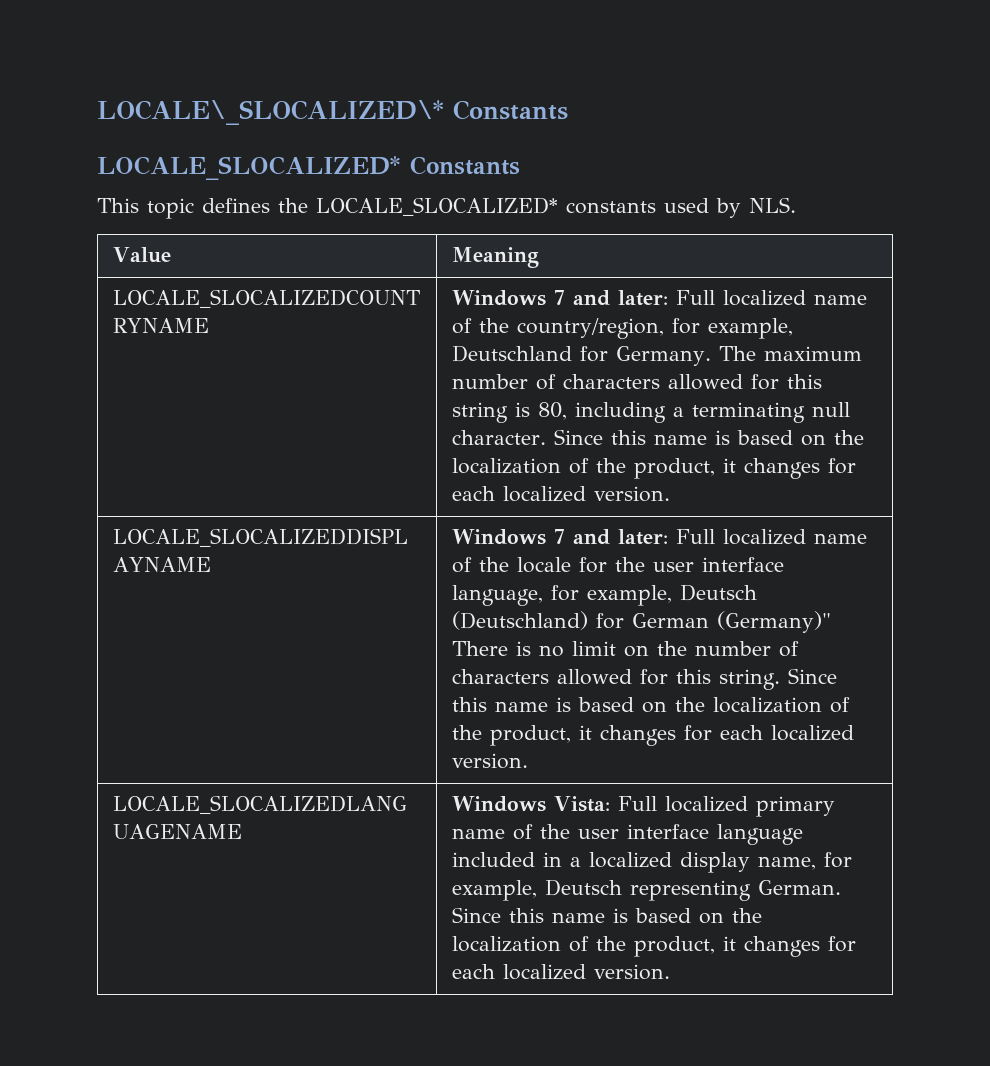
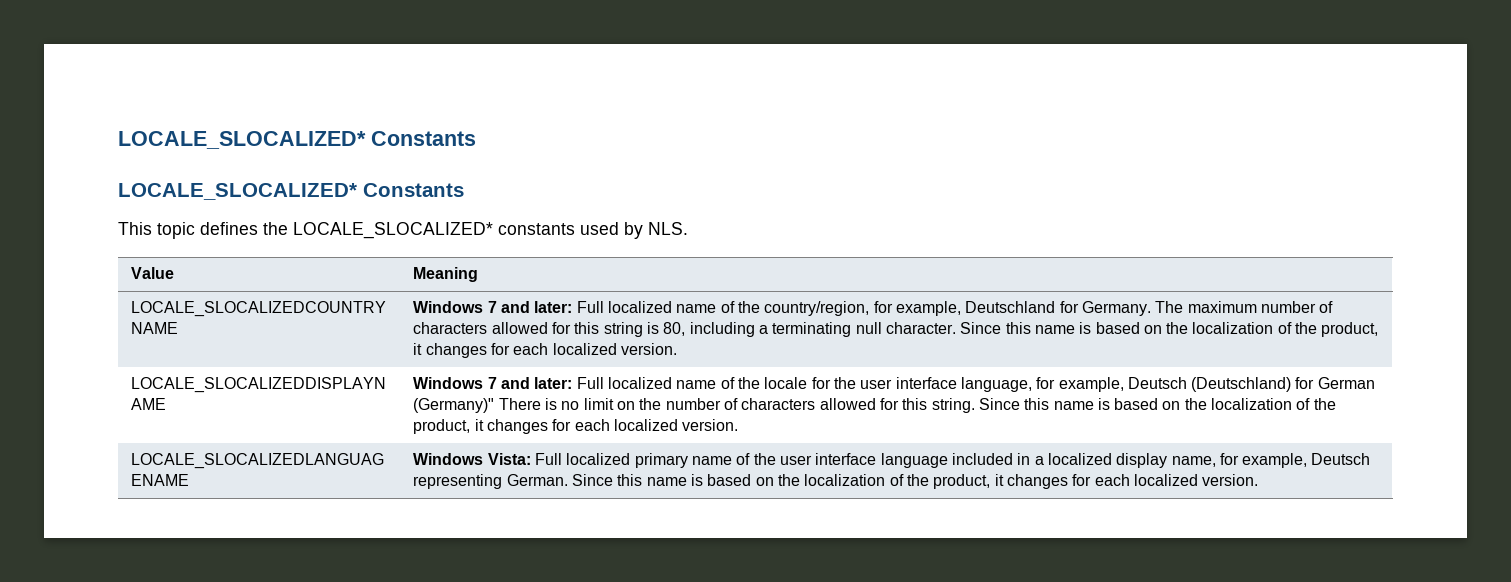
[97,100,443,125] LOCALE\_SLOCALIZED\* -> [118,131,366,149] LOCALE_SLOCALIZED*

